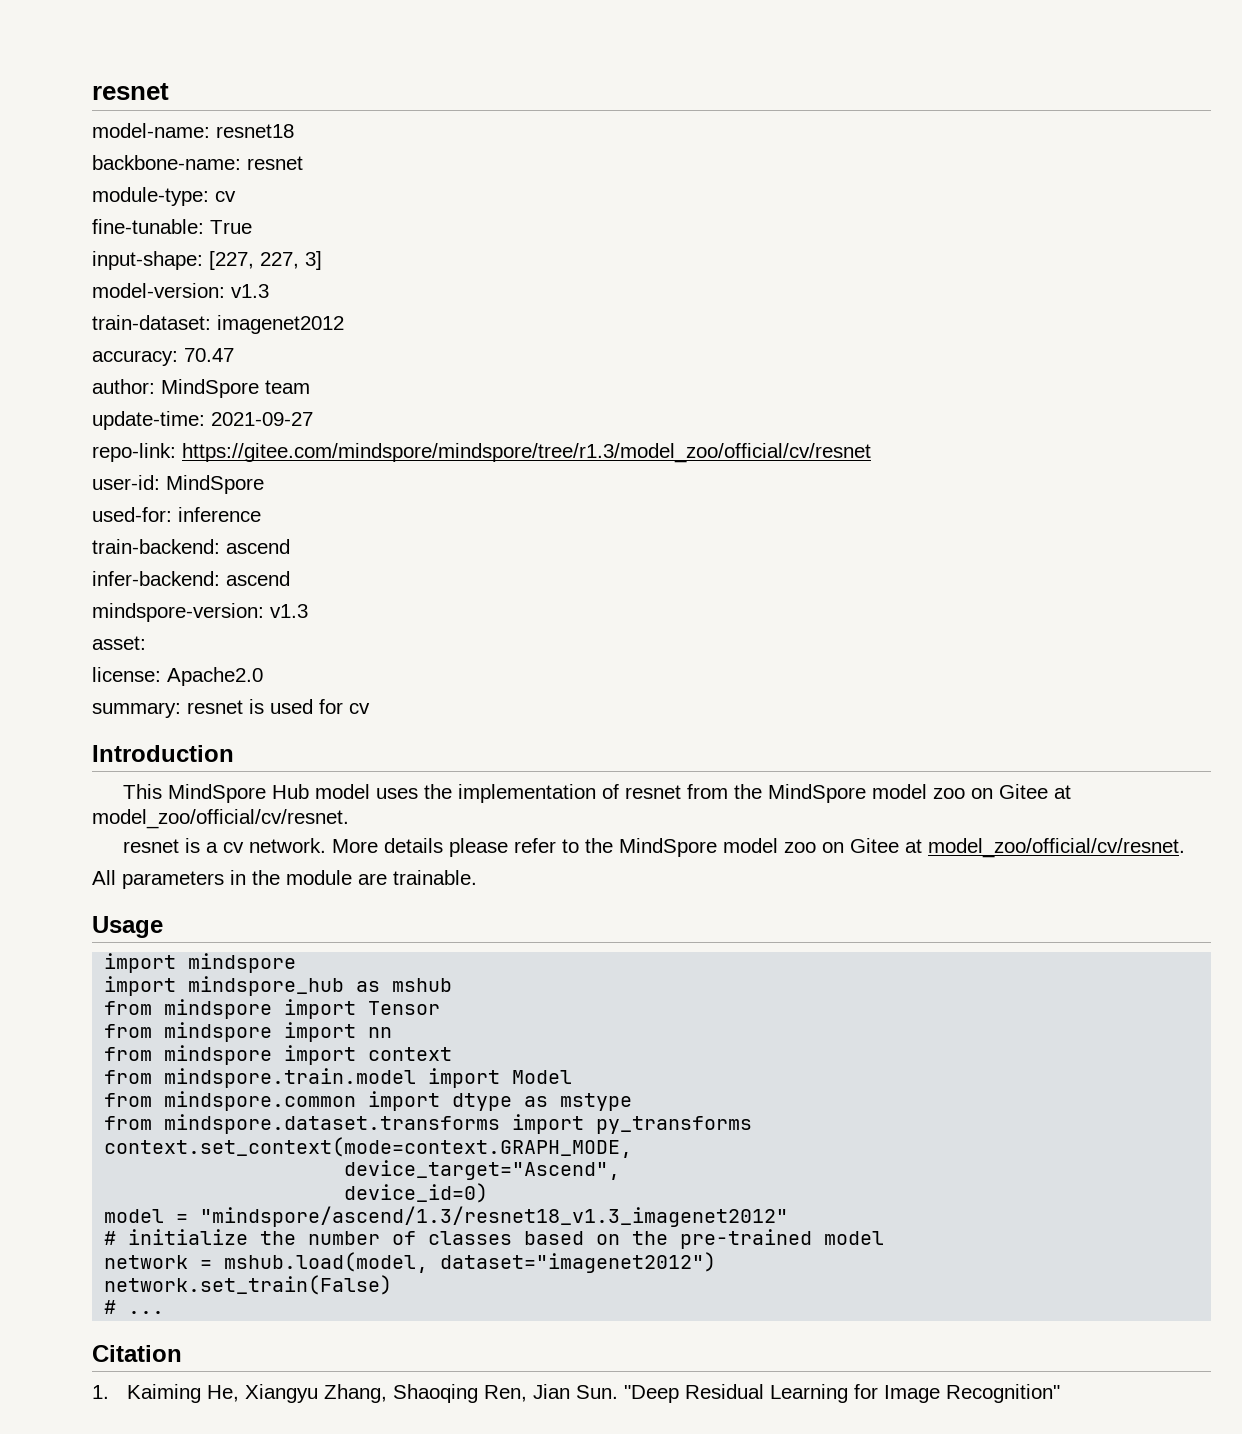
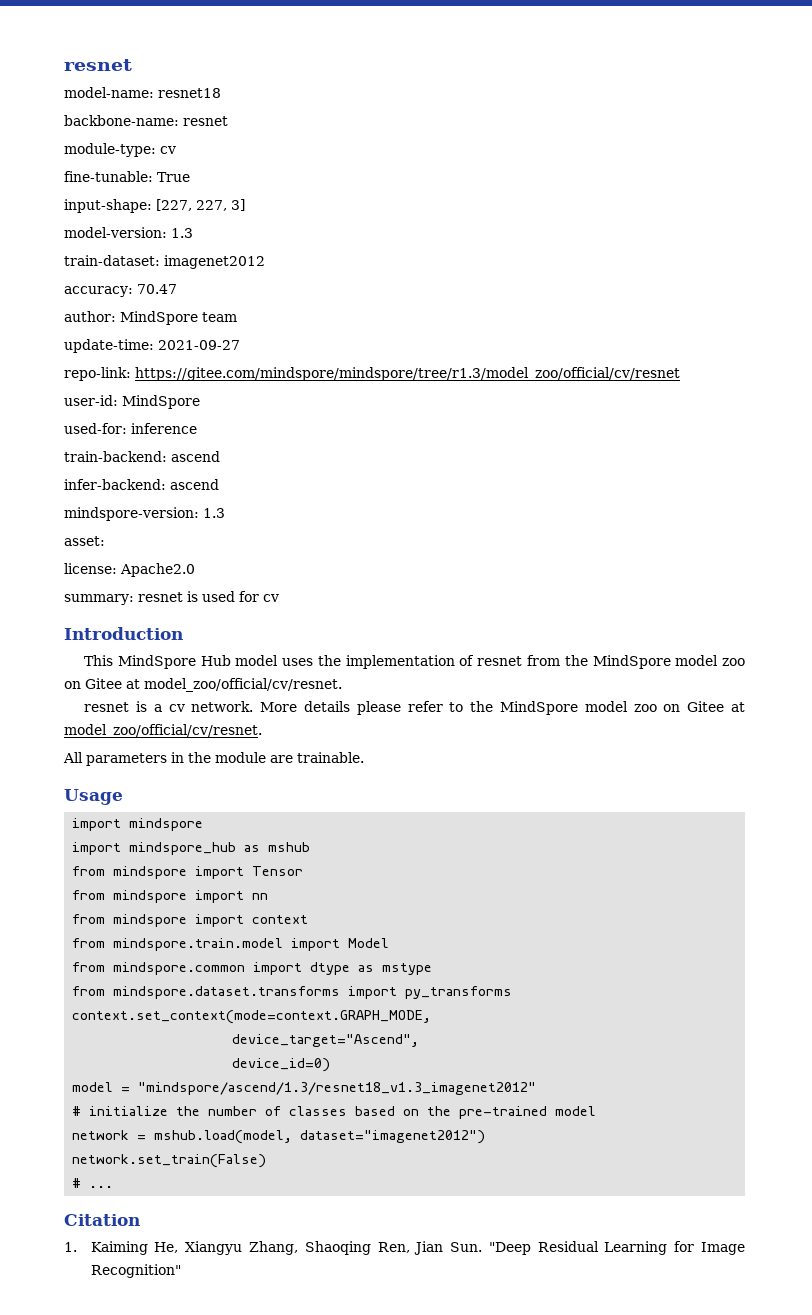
[231,284,269,298] v1.3 -> [171,228,193,238] 1.3
[270,604,308,618] v1.3 -> [203,508,225,518] 1.3

